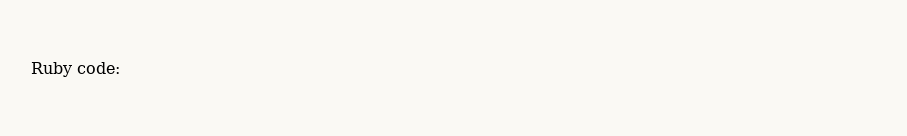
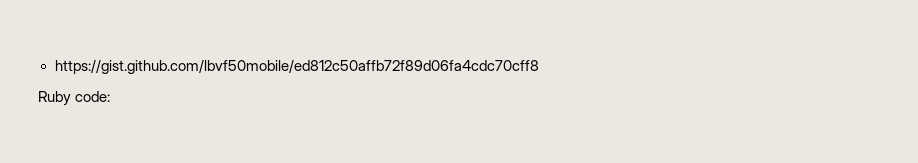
(31, 69) none -> [54,59,539,74] https://gist.github.com/lbvf50mobile/ed812c50affb72f89d06fa4cdc70cff8 //

